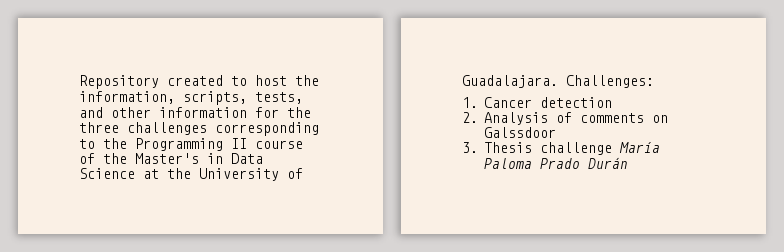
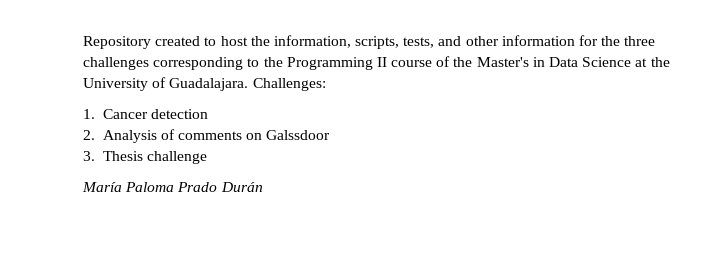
(613, 148) none -> (207, 157) //

